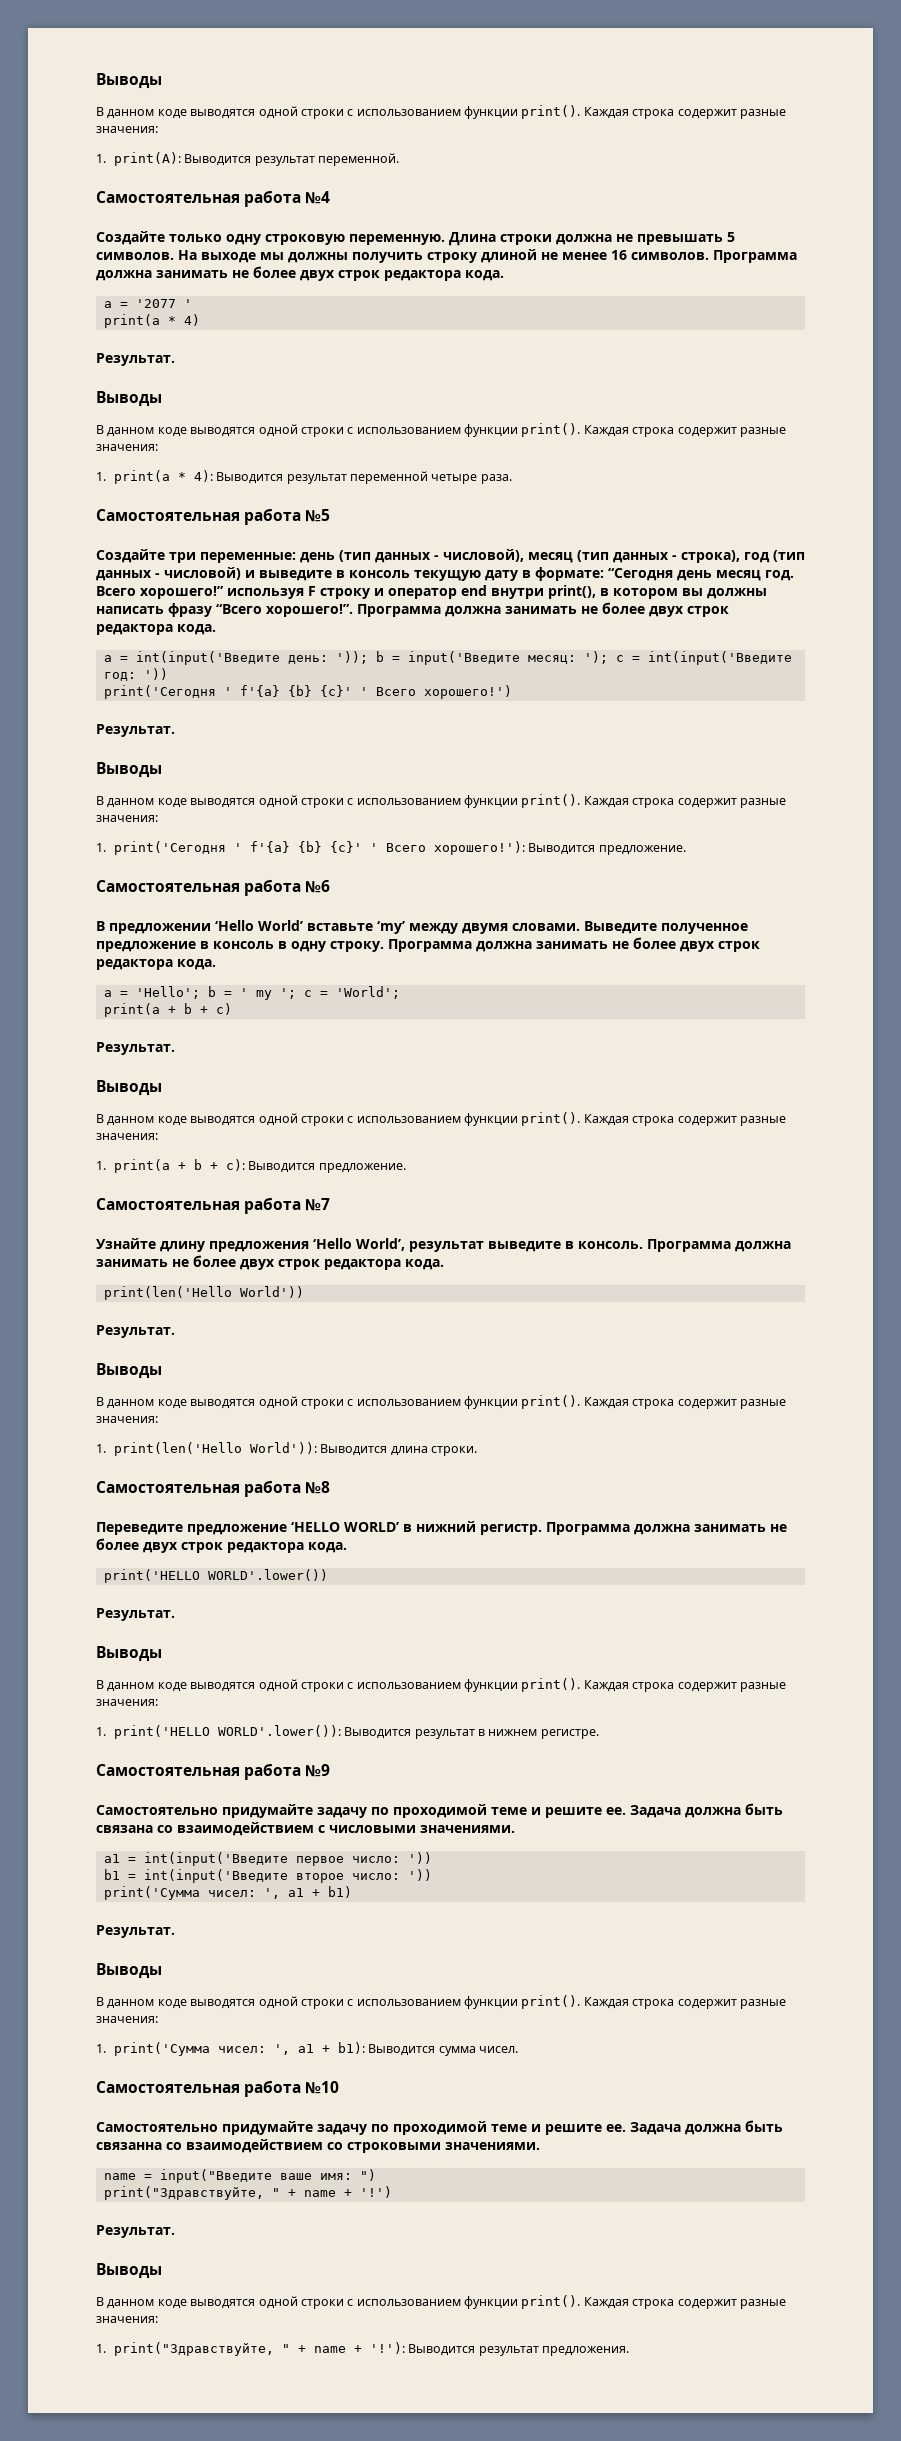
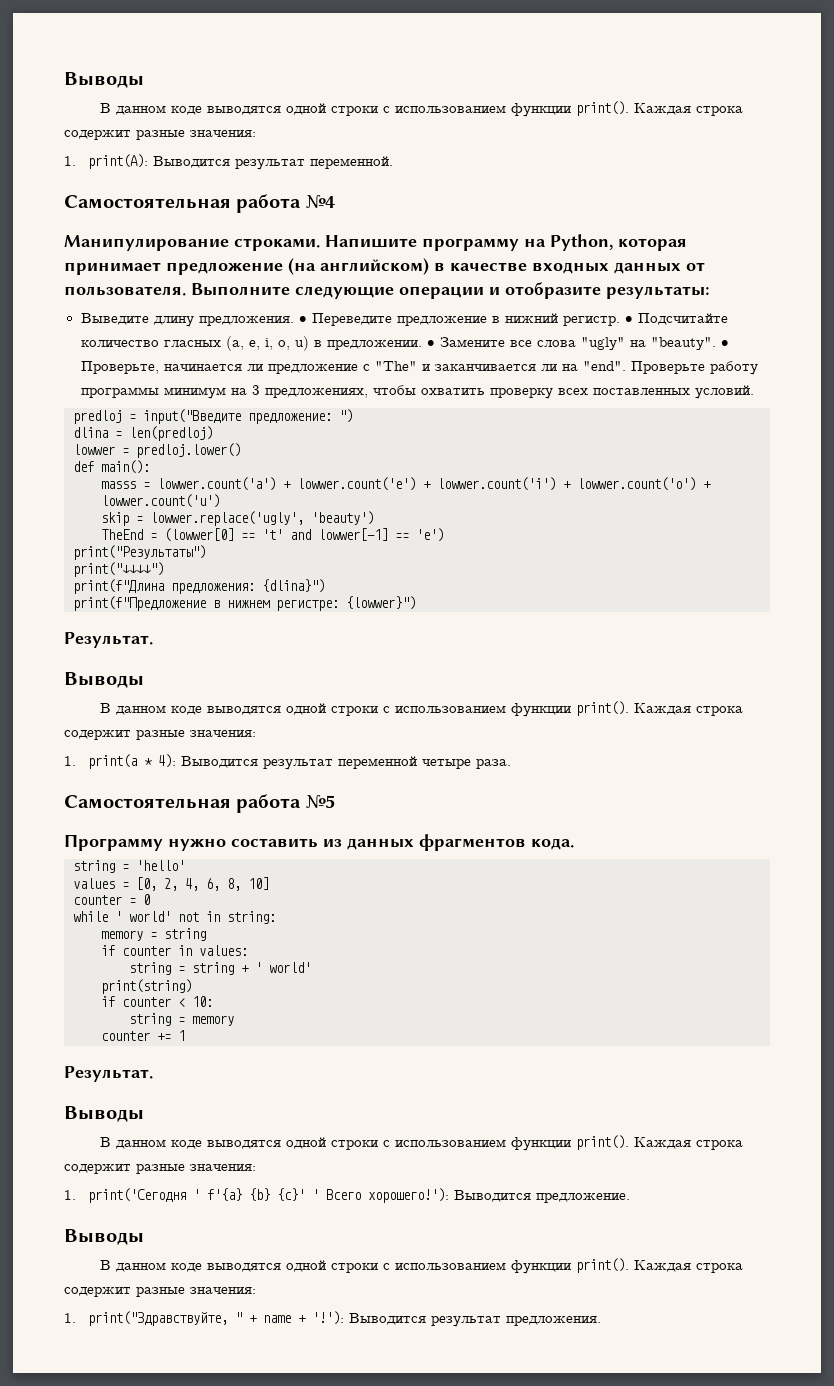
[96,231,735,246] [96,249,797,263] [96,266,504,281] [103,299,192,308] [103,314,200,328] Создайте только одну строковую переменную. Длина строки должна не превышать 5 символов. На выходе мы должны получить строку длиной не менее 16 символов. Программа должна занимать не более двух строк редактора кода. // a = '2077 ' // print(a * 4) -> [64,234,687,251] [64,258,705,275] [64,282,710,299] [80,313,728,327] [80,336,729,351] [80,361,758,375] [80,385,754,399] [73,409,353,424] [73,426,213,441] [73,443,241,458] [73,460,150,474] [101,477,711,491] [101,494,220,508] [101,511,374,526] [101,528,444,542] [73,545,206,560] [73,562,164,577] [73,579,325,594] [73,596,416,611] Манипулирование строками. Напишите программу на Python, которая принимает предложение (на английском) в качестве входных данных от пользователя. Выполните следующие операции и отобразите результаты: // Выведите длину предложения. • Переведите предложение в нижний регистр. • Подсчитайте количество гласных (a, e, i, o, u) в предложении. • Замените все слова "ugly" на "beauty". • Проверьте, начинается ли предложение с "The" и заканчивается ли на "end". Проверьте работу программы минимум на 3 предложениях, чтобы охватить проверку всех поставленных условий. // predloj = input("Введите предложение: ") // dlina = len(predloj) // lowwer = predloj.lower() // def main(): // masss = lowwer.count('a') + lowwer.count('e') + lowwer.count('i') + lowwer.count('o') + lowwer.count('u') // skip = lowwer.replace('ugly', 'beauty') // TheEnd = (lowwer[0] == 't' and lowwer[-1] == 'e') // print("Результаты") // print("↓↓↓↓") // print(f"Длина предложения: {dlina}") // print(f"Предложение в нижнем регистре: {lowwer}")
[96,549,805,563] [96,567,794,581] [96,585,767,599] [96,602,729,617] [96,624,216,635] [103,651,792,665] [103,668,168,681] [103,685,512,699] Создайте три переменные: день (тип данных - числовой), месяц (тип данных - строка), год (тип данных - числовой) и выведите в консоль текущую дату в формате: “Сегодня день месяц год. Всего хорошего!” используя F строку и оператор end внутри print(), в котором вы должны написать фразу “Всего хорошего!”. Программа должна занимать не более двух строк редактора кода. // a = int(input('Введите день: ')); b = input('Введите месяц: '); c = int(input('Введите год: ')) // print('Сегодня ' f'{a} {b} {c}' ' Всего хорошего!') -> [64,834,574,851] [73,860,185,873] [73,877,269,891] [73,894,150,905] [73,911,276,924] [101,928,206,941] [101,945,248,956] [129,962,311,975] [101,979,192,994] [101,996,213,1007] [129,1013,234,1026] [101,1030,185,1041] Программу нужно составить из данных фрагментов кода. // string = 'hello' // values = [0, 2, 4, 6, 8, 10] // counter = 0 // while ' world' not in string: // memory = string // if counter in values: // string = string + ' world' // print(string) // if counter < 10: // string = memory // counter += 1
[96,879,331,896] [96,920,748,934] [96,937,760,952] [96,959,216,970] [103,986,400,1000] [103,1003,232,1017] [96,1042,175,1055] [96,1080,162,1096] [96,1112,786,1126] [96,1133,158,1140] [96,1159,406,1173] [96,1197,331,1214] [96,1238,791,1252] [96,1255,444,1270] [103,1286,304,1300] [96,1325,175,1338] [96,1363,162,1379] [96,1395,786,1409] [96,1416,158,1423] [96,1442,477,1456] [96,1480,331,1497] [96,1521,787,1535] [96,1538,347,1553] [103,1569,328,1583] [96,1608,175,1621] [96,1646,162,1662] [96,1678,786,1692] [96,1699,158,1706] [96,1725,599,1739] [96,1763,331,1780] [96,1803,783,1818] [96,1822,515,1836] [103,1852,432,1866] [103,1869,432,1883] [103,1886,352,1900] [96,1925,175,1938] [96,1963,162,1979] [96,1995,786,2009] [96,2016,158,2023] [96,2042,518,2056] [96,2080,340,2097] [96,2120,783,2135] [96,2139,540,2153] [103,2169,376,2183] [103,2186,392,2200] [96,2225,175,2238] // Самостоятельная работа №6 // В предложении ‘Hello World’ вставьте ‘my’ между двумя словами. Выведите полученное предложение в консоль в одну строку. Программа должна занимать не более двух строк редактора кода. // a = 'Hello'; b = ' my '; c = 'World'; // print(a + b + c) // Результат. // Выводы // В данном коде выводятся одной строки с использованием функции print(). Каждая строка содержит разные значения: // 1. print(a + b + c): Выводится предложение. // Самостоятельная работа №7 // Узнайте длину предложения ‘Hello World’, результат выведите в консоль. Программа должна занимать не более двух строк редактора кода. // print(len('Hello World')) // Результат. // Выводы // В данном коде выводятся одной строки с использованием функции print(). Каждая строка содержит разные значения: // 1. print(len('Hello World')): Выводится длина строки. // Самостоятельная работа №8 // Переведите предложение ‘HELLO WORLD’ в нижний регистр. Программа должна занимать не более двух строк редактора кода. // print('HELLO WORLD'.lower()) // Результат. // Выводы // В данном коде выводятся одной строки с использованием функции print(). Каждая строка содержит разные значения: // 1. print('HELLO WORLD'.lower()): Выводится результат в нижнем регистре. // Самостоятельная работа №9 // Самостоятельно придумайте задачу по проходимой теме и решите ее. Задача должна быть связана со взаимодействием с числовыми значениями. // a1 = int(input('Введите первое число: ')) // b1 = int(input('Введите второе число: ')) // print('Сумма чисел: ', a1 + b1) // Результат. // Выводы // В данном коде выводятся одной строки с использованием функции print(). Каждая строка содержит разные значения: // 1. print('Сумма чисел: ', a1 + b1): Выводится сумма чисел. // Самостоятельная работа №10 // Самостоятельно придумайте задачу по проходимой теме и решите ее. Задача должна быть связанна со взаимодействием со строковыми значениями. // name = input("Введите ваше имя: ") // print("Здравствуйте, " + name + '!') // Результат. -> (630, 1198) none

